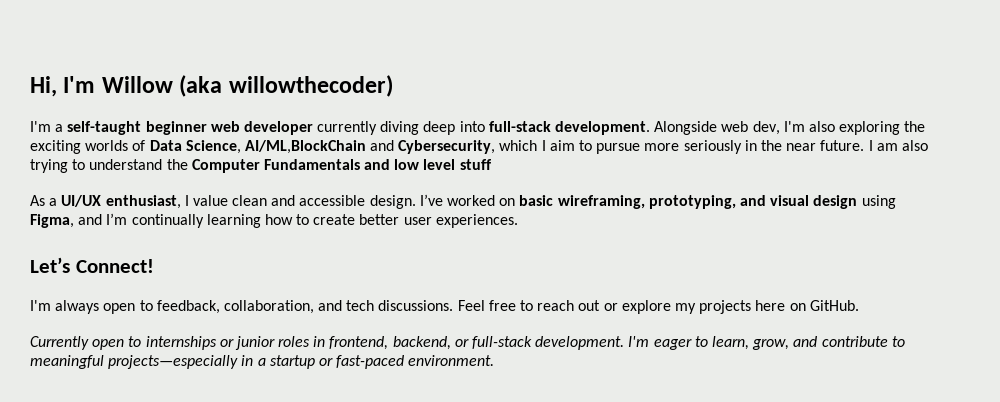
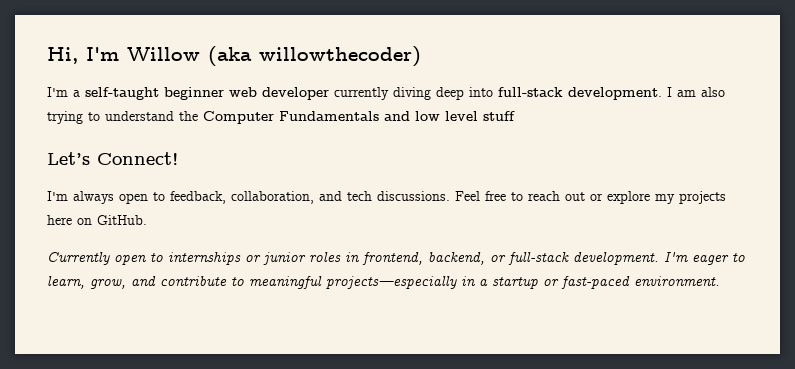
[654,121,926,135] [30,140,865,154] Alongside web dev, I'm also exploring the exciting worlds of Data Science, AI/ML,BlockChain and Cybersecurity, which I aim to pursue more seriously in the near future. -> (662, 93) none
[30,194,896,209] [30,213,518,228] // As a UI/UX enthusiast, I value clean and accessible design. I’ve worked on basic wireframing, prototyping, and visual design using Figma, and I’m continually learning how to create better user experiences. -> (515, 116) none

